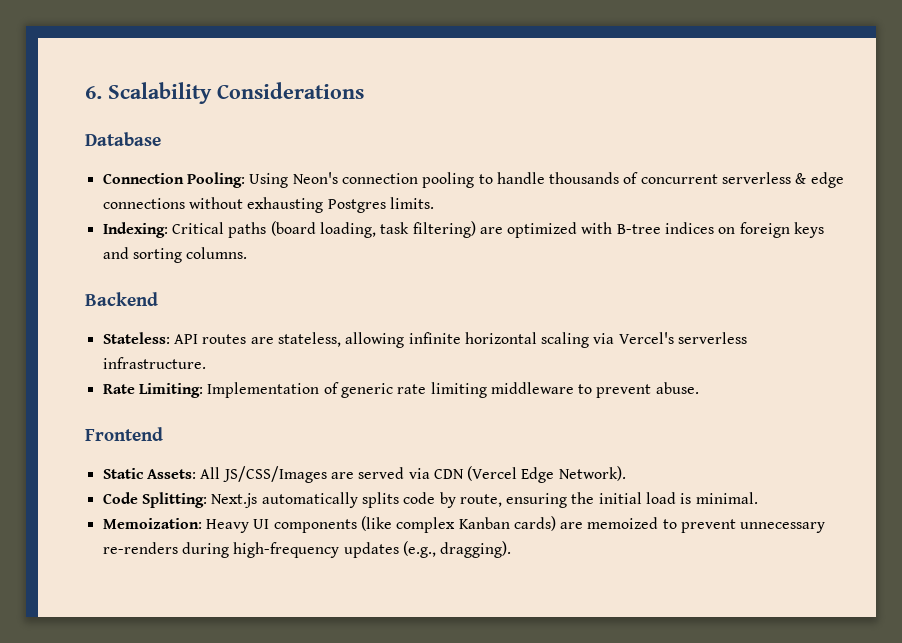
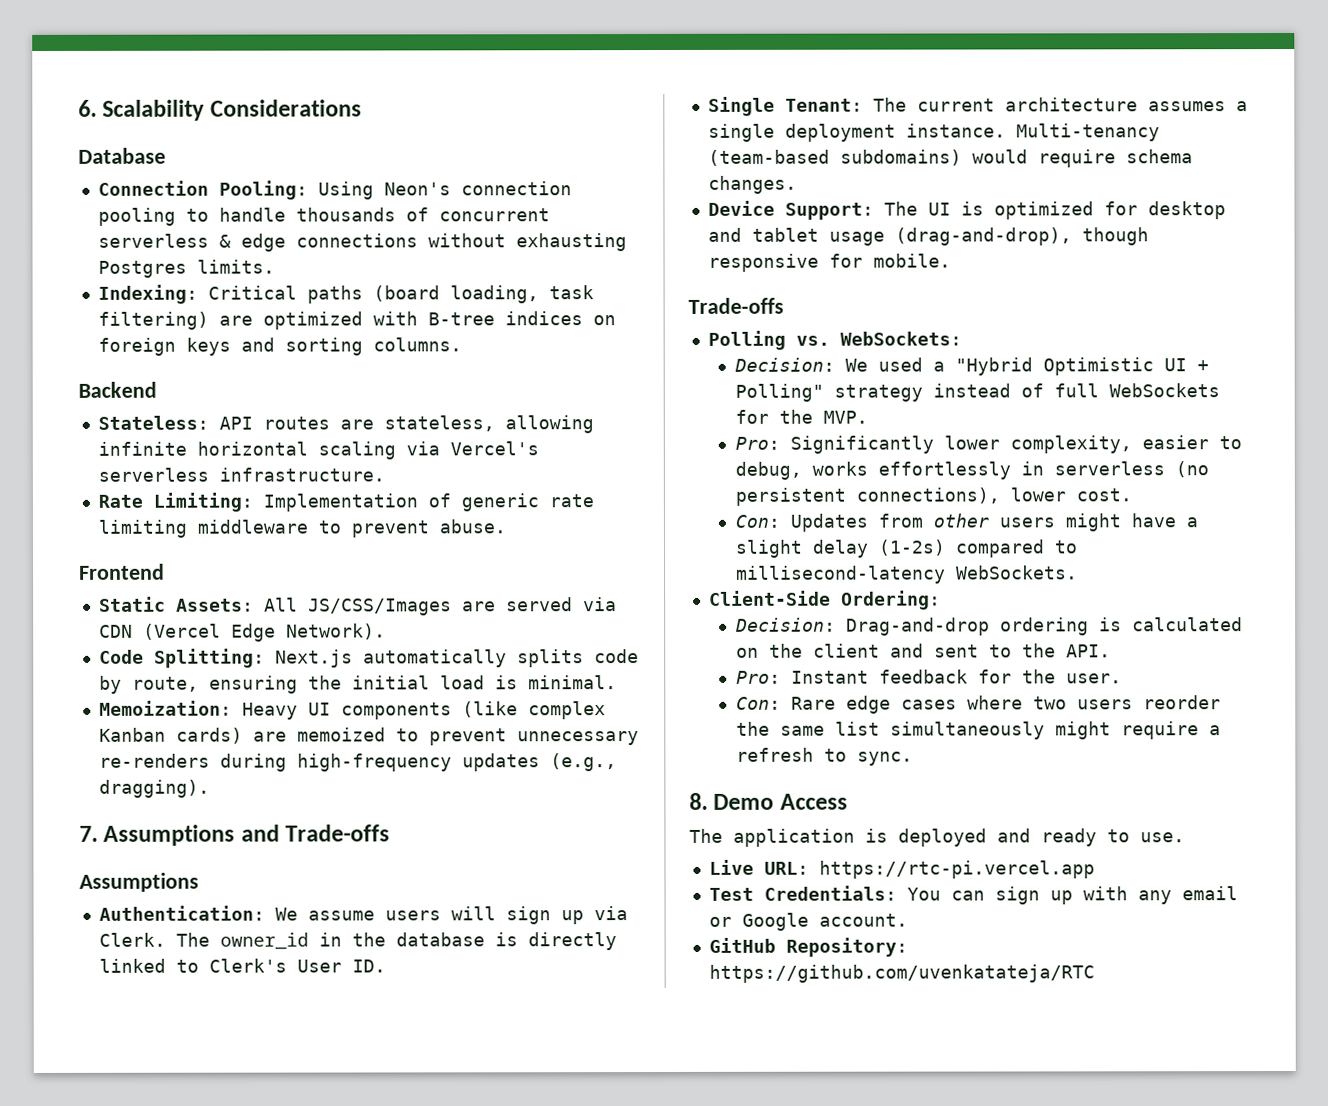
(512, 549) none -> [79,824,391,846] [79,872,199,892] [98,905,628,925] [98,932,617,951] [98,958,386,973] [707,96,1248,116] [707,123,1160,142] [707,149,1193,168] [707,175,797,194] [707,200,1226,220] [707,227,1149,246] [707,253,951,272] [688,297,784,314] [707,330,962,350] [733,357,1209,376] [734,383,1220,402] [734,409,868,424] [734,435,1242,454] [734,461,1209,480] [734,487,1132,506] [734,513,1198,532] [734,539,1078,558] [735,565,1078,584] [708,590,941,610] [734,617,1243,636] [735,643,1111,658] [735,669,1122,684] [735,695,1221,714] [735,721,1221,740] [735,747,913,766] [689,792,848,810] [689,828,1185,847] [708,859,1095,879] [708,885,1238,905] [708,912,908,931] [708,937,908,957] [708,964,1095,983] // 7. Assumptions and Trade-offs // Assumptions // Authentication: We assume users will sign up via Clerk. The owner_id in the database is directly linked to Clerk's User ID. // Single Tenant: The current architecture assumes a single deployment instance. Multi-tenancy (team-based subdomains) would require schema changes. // Device Support: The UI is optimized for desktop and tablet usage (drag-and-drop), though responsive for mobile. // Trade-offs // Polling vs. WebSockets: // Decision: We used a "Hybrid Optimistic UI + Polling" strategy instead of full WebSockets for the MVP. // Pro: Significantly lower complexity, easier to debug, works effortlessly in serverless (no persistent connections), lower cost. // Con: Updates from other users might have a slight delay (1-2s) compared to millisecond-latency WebSockets. // Client-Side Ordering: // Decision: Drag-and-drop ordering is calculated on the client and sent to the API. // Pro: Instant feedback for the user. // Con: Rare edge cases where two users reorder the same list simultaneously might require a refresh to sync. // 8. Demo Access // The application is deployed and ready to use. // Live URL: https://rtc-pi.vercel.app // Test Credentials: You can sign up with any email or Google account. // GitHub Repository: https://github.com/uvenkatateja/RTC

